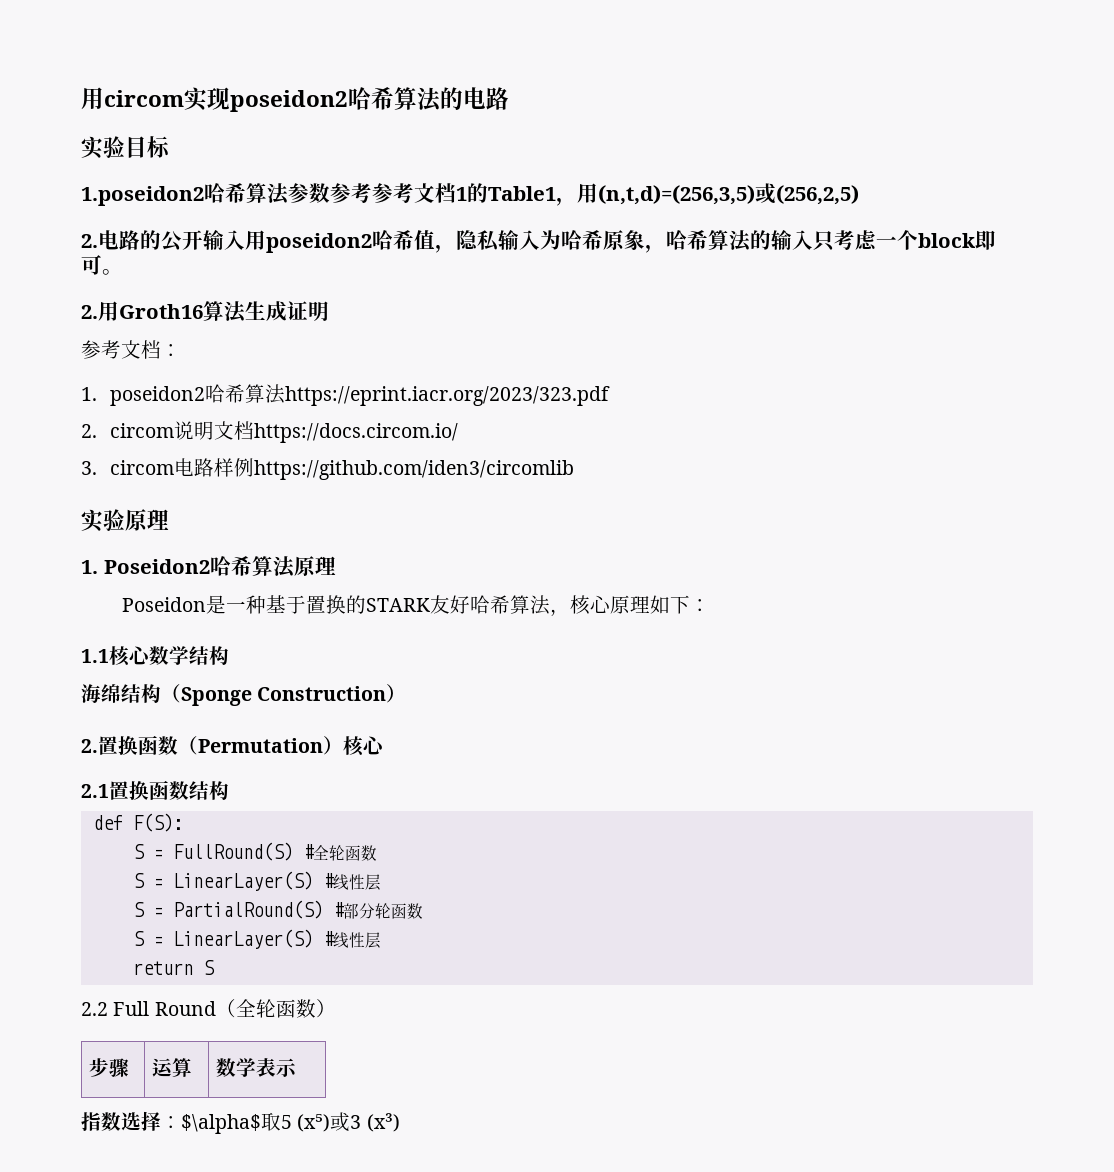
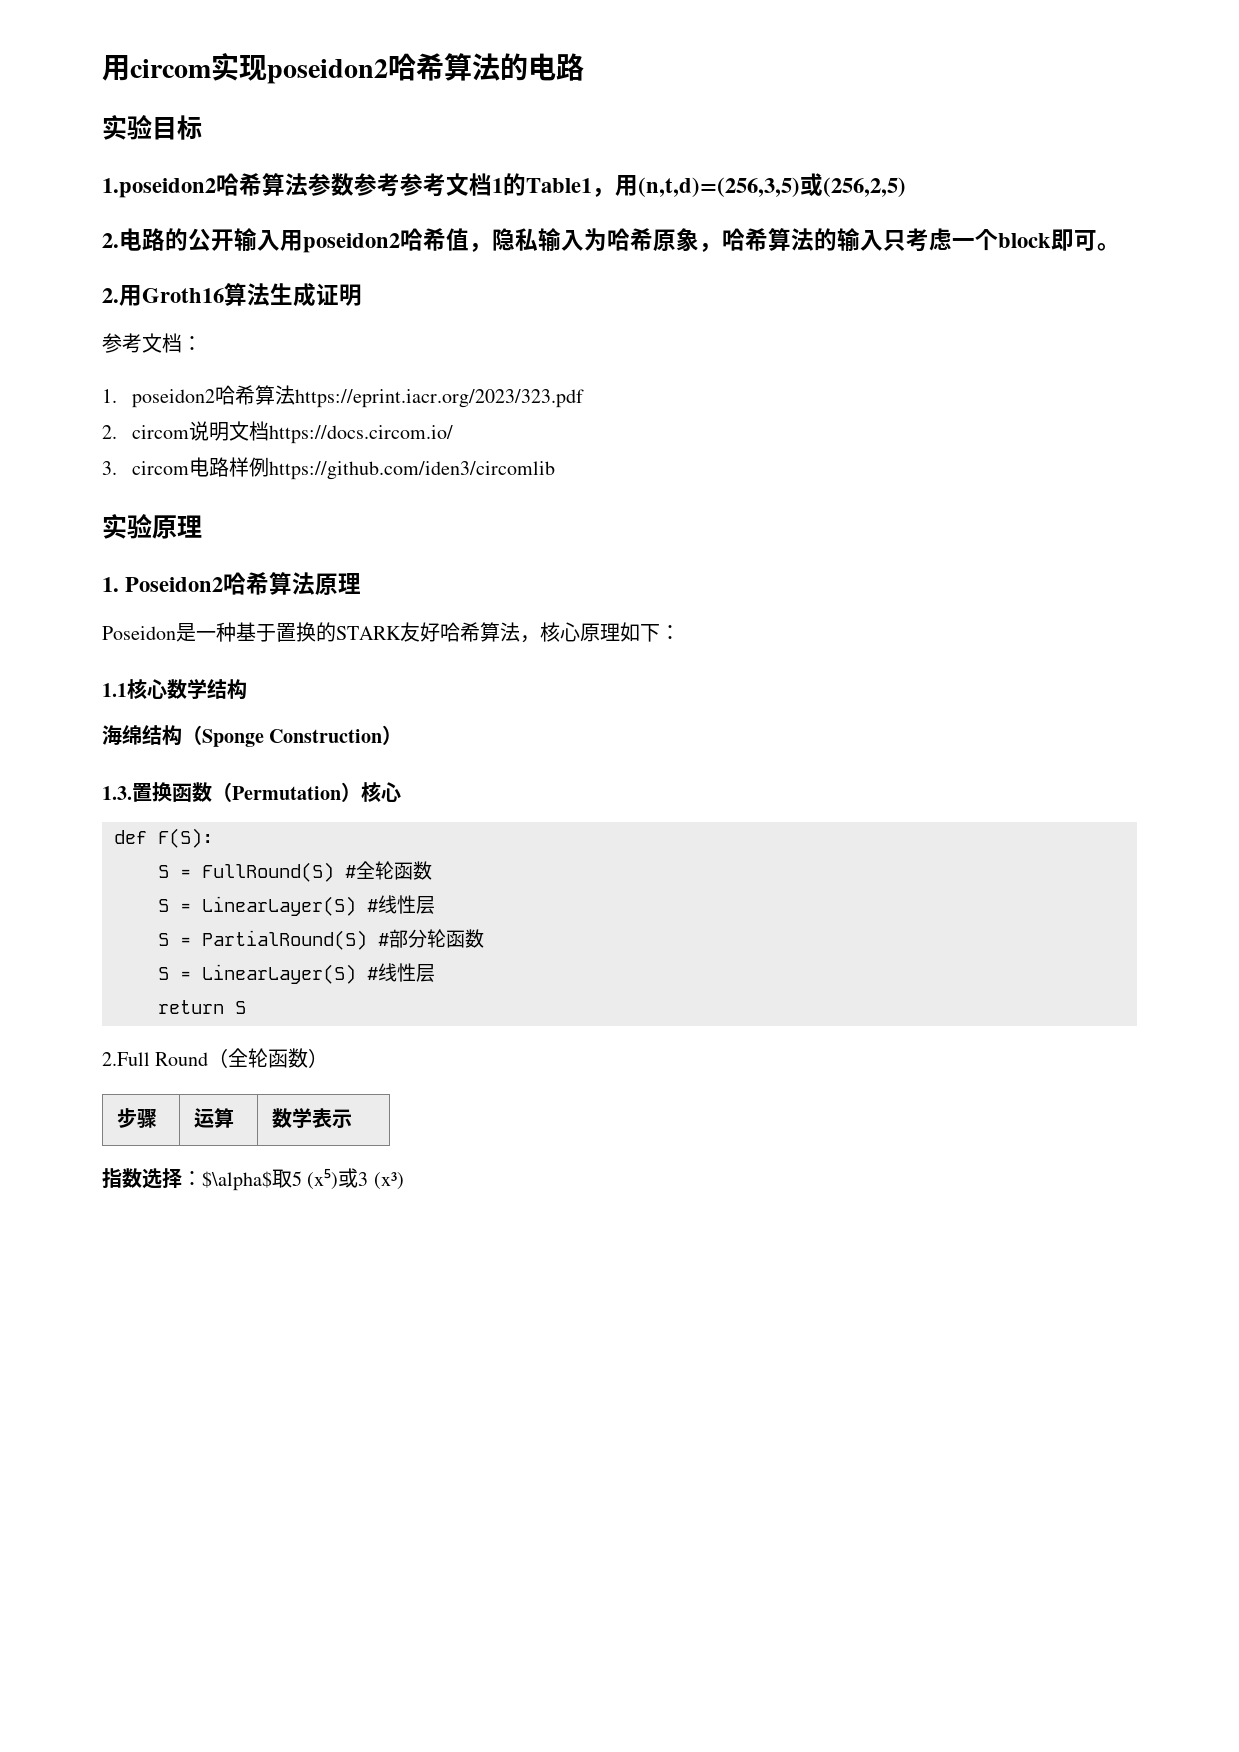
[81,739,98,753] 2. -> [102,786,132,800] 1.3.
[81,780,229,800] // 2.1置换函数结构 -> (401, 792) none
[81,1001,150,1016] 2.2 Full -> [102,1052,150,1066] 2.Full

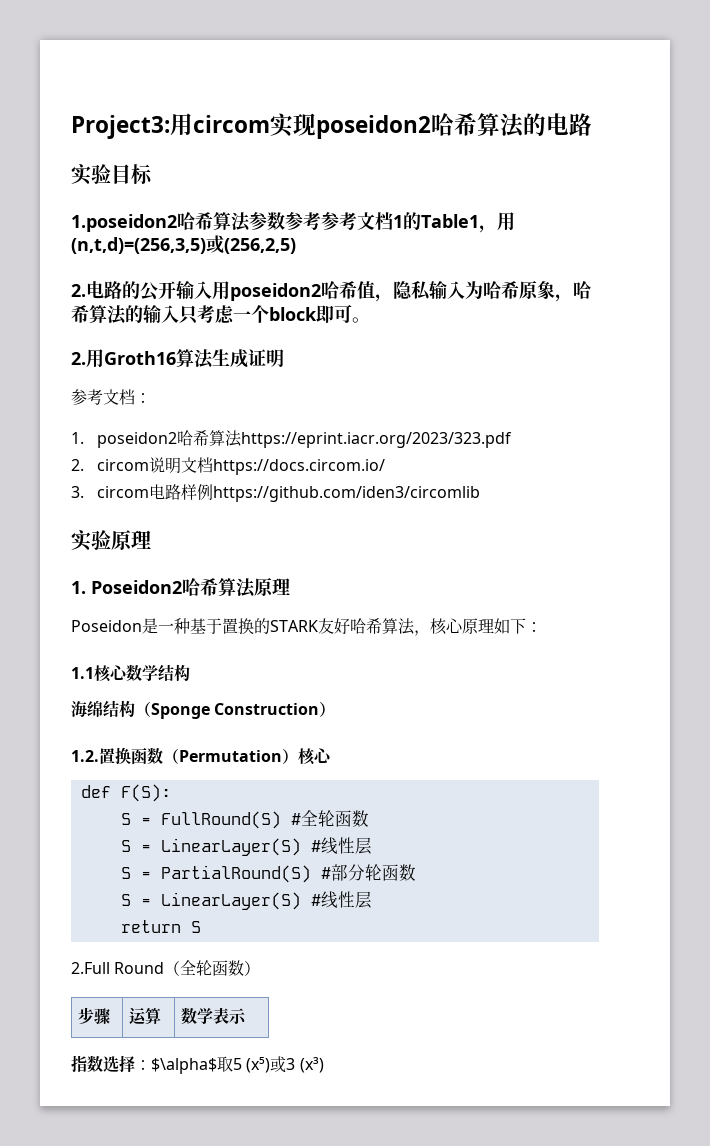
(102, 68) none -> [71,115,170,139] Project3:
[102,786,132,800] 1.3. -> [71,750,99,762] 1.2.

